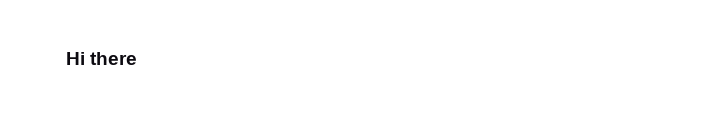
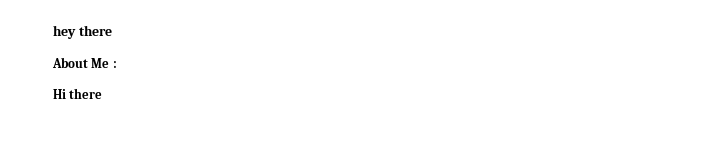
(66, 58) none -> [53,25,112,39] [52,57,117,68] hey there // About Me : //

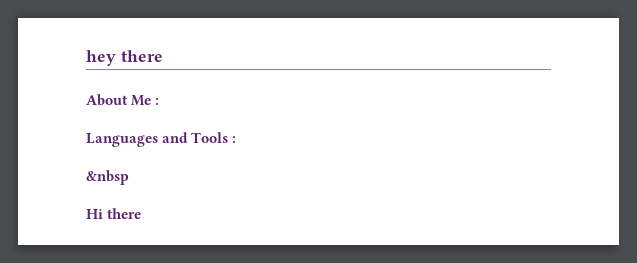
(117, 64) none -> [86,132,237,147] [86,170,129,185] // Languages and Tools : // &nbsp

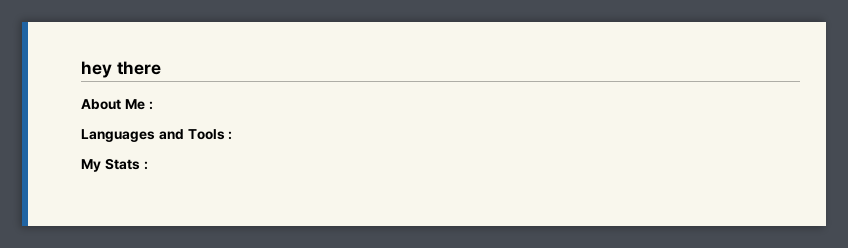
[86,170,129,185] [86,208,142,219] &nbsp // Hi there -> [81,158,148,172] My Stats :

